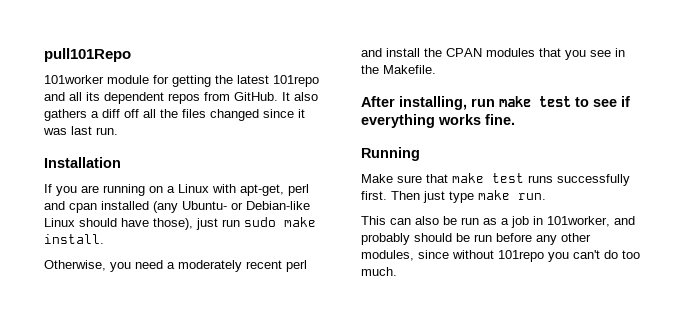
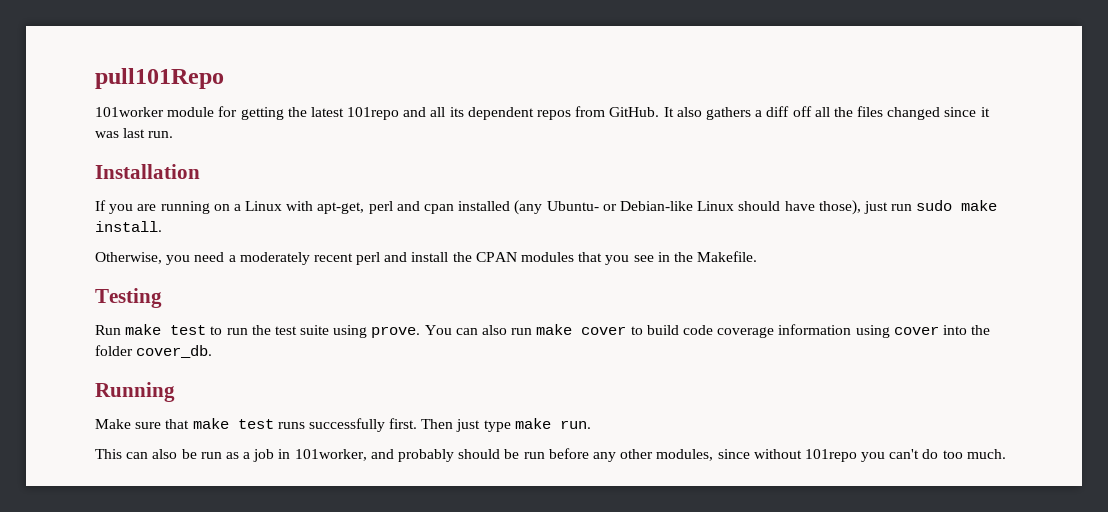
[361,96,630,110] [361,114,515,128] After installing, run make test to see if everything works fine. -> [95,288,162,308] [95,324,991,338] [95,345,213,358] Testing // Run make test to run the test suite using prove. You can also run make cover to build code coverage information using cover into the folder cover_db.

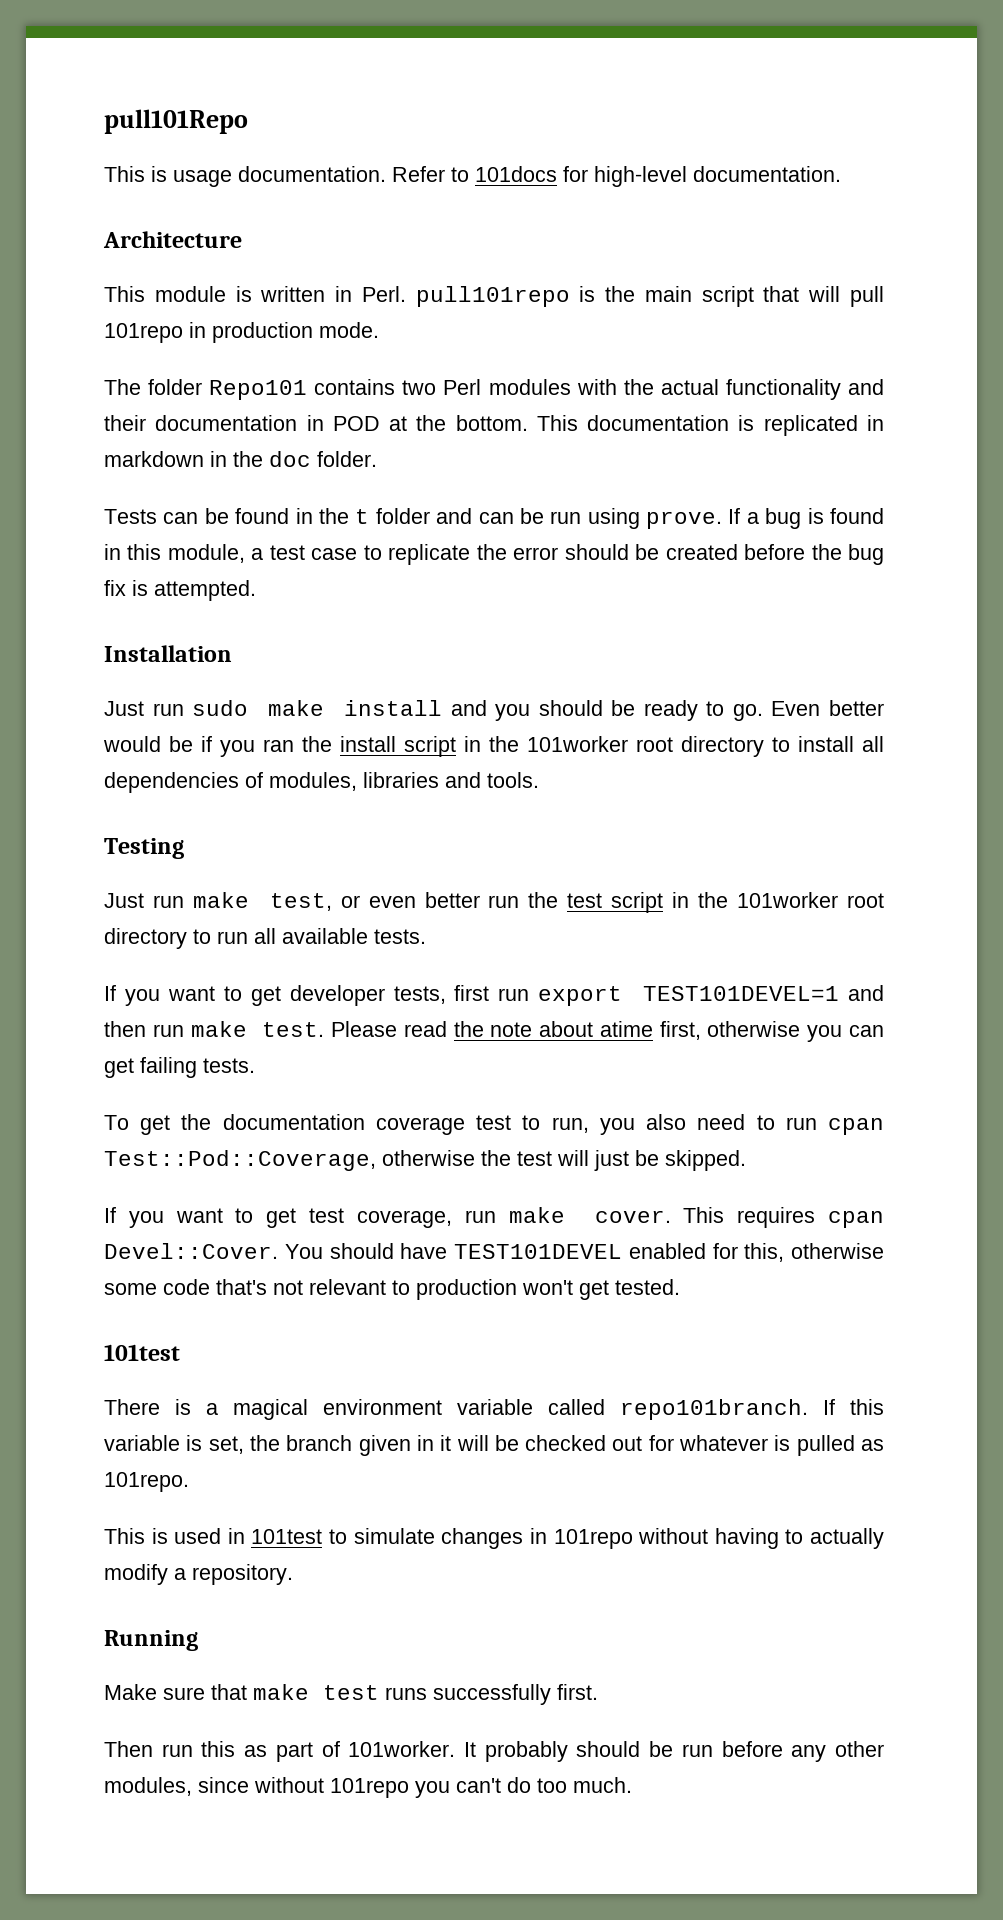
[95,106,990,120] [95,128,174,138] [95,164,200,179] [95,200,998,215] [95,221,162,232] [95,251,758,265] [95,288,162,308] [95,324,991,338] [95,345,213,358] 101worker module for getting the latest 101repo and all its dependent repos from GitHub. It also gathers a diff off all the files changed since it was last run. // Installation // If you are running on a Linux with apt-get, perl and cpan installed (any Ubuntu- or Debian-like Linux should have those), just run sudo make install. // Otherwise, you need a moderately recent perl and install the CPAN modules that you see in the Makefile. // Testing // Run make test to run the test suite using prove. You can also run make cover to build code coverage information using cover into the folder cover_db. -> [104,166,841,187] [103,231,242,248] [104,286,884,307] [104,322,379,343] [104,379,884,400] [104,415,884,436] [104,451,377,467] [104,508,885,529] [104,544,884,565] [104,580,256,601] [104,645,232,662] [104,700,884,721] [103,736,884,757] [104,772,539,793] [104,838,184,859] [104,892,884,913] [104,928,426,949] [104,985,884,1006] [104,1021,885,1042] [104,1057,255,1078] [104,1114,885,1135] [104,1150,746,1171] [104,1207,884,1228] [104,1243,884,1262] [104,1279,680,1300] [104,1344,180,1361] [104,1399,884,1420] [104,1435,884,1456] [104,1472,189,1492] [104,1528,885,1549] [104,1564,293,1585] This is usage documentation. Refer to 101docs for high-level documentation. // Architecture // This module is written in Perl. pull101repo is the main script that will pull 101repo in production mode. // The folder Repo101 contains two Perl modules with the actual functionality and their documentation in POD at the bottom. This documentation is replicated in markdown in the doc folder. // Tests can be found in the t folder and can be run using prove. If a bug is found in this module, a test case to replicate the error should be created before the bug fix is attempted. // Installation // Just run sudo make install and you should be ready to go. Even better would be if you ran the install script in the 101worker root directory to install all dependencies of modules, libraries and tools. // Testing // Just run make test, or even better run the test script in the 101worker root directory to run all available tests. // If you want to get developer tests, first run export TEST101DEVEL=1 and then run make test. Please read the note about atime first, otherwise you can get failing tests. // To get the documentation coverage test to run, you also need to run cpan Test::Pod::Coverage, otherwise the test will just be skipped. // If you want to get test coverage, run make cover. This requires cpan Devel::Cover. You should have TEST101DEVEL enabled for this, otherwise some code that's not relevant to production won't get tested. // 101test // There is a magical environment variable called repo101branch. If this variable is set, the branch given in it will be checked out for whatever is pulled as 101repo. // This is used in 101test to simulate changes in 101repo without having to actually modify a repository.
[421,418,591,432] [95,449,394,462] Then just type make run. // This can also be run as a job in 101worker, and -> [104,1741,477,1762] // Then run this as part of 101worker. It

